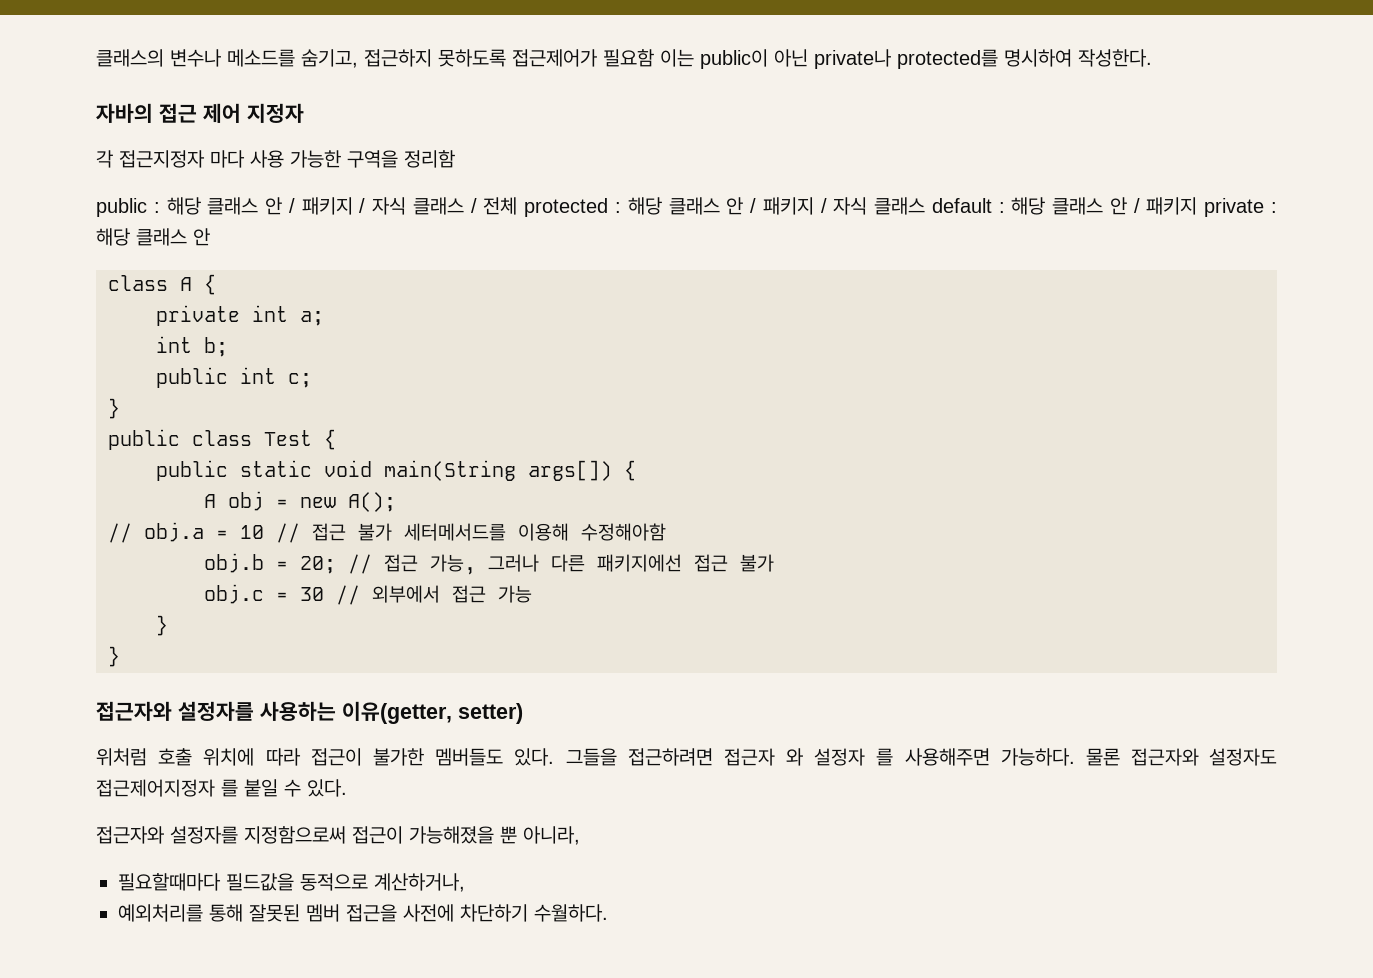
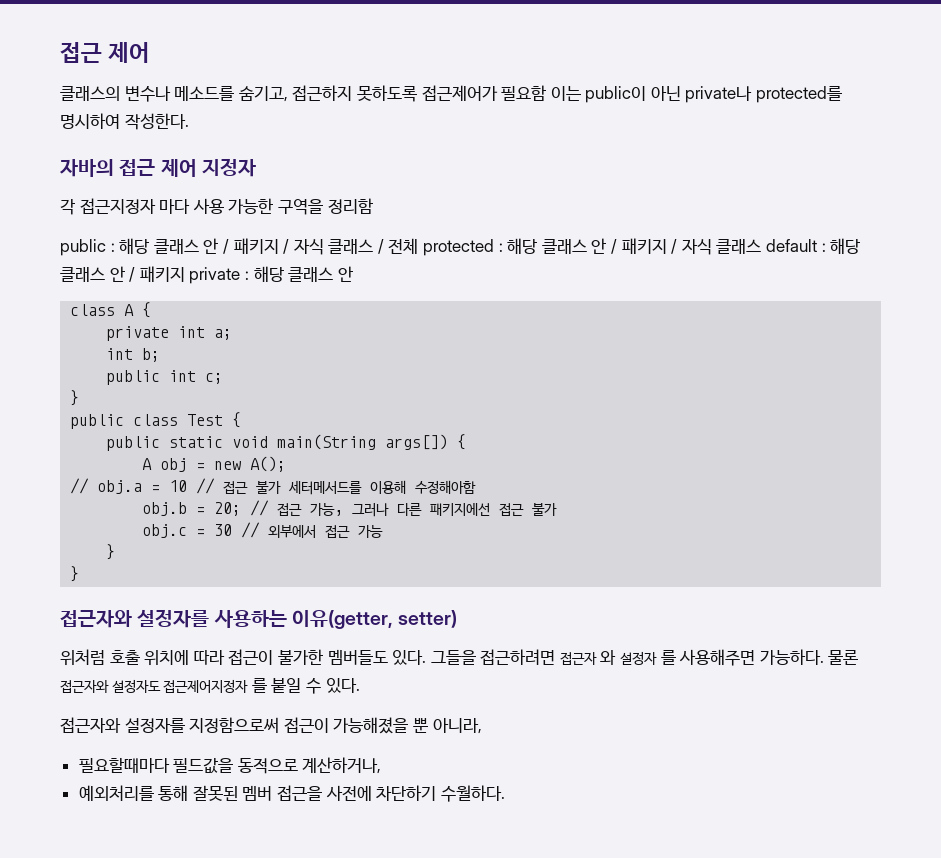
(96, 58) none -> [60,42,151,63] 접근 제어 //

